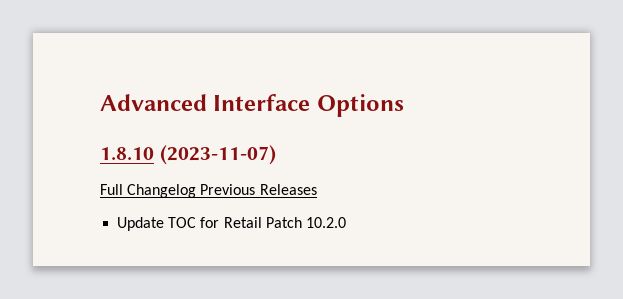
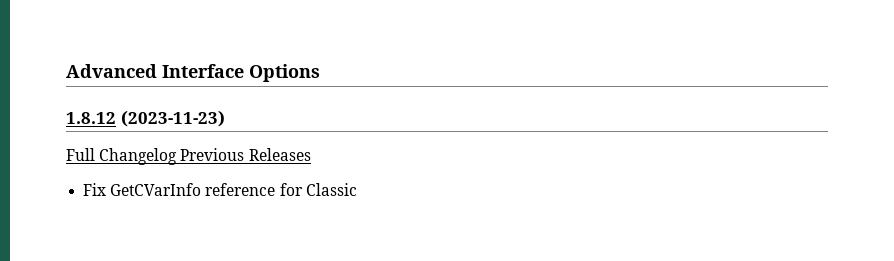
[100,145,276,165] 1.8.10 (2023-11-07) -> [66,110,225,127] 1.8.12 (2023-11-23)
[117,217,346,231] Update TOC for Retail Patch 10.2.0 -> [83,183,357,196] Fix GetCVarInfo reference for Classic

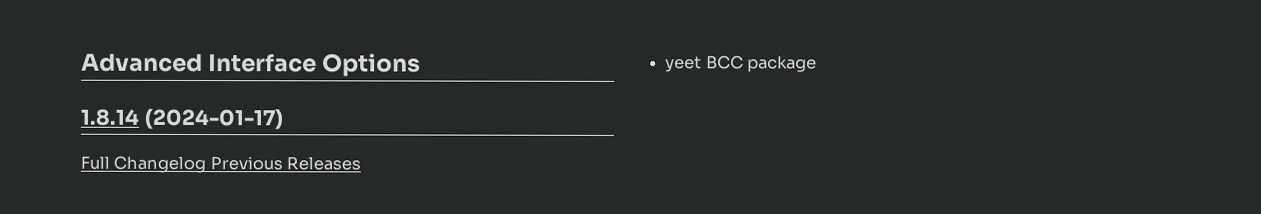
[66,110,225,127] 1.8.12 (2023-11-23) -> [80,108,283,130] 1.8.14 (2024-01-17)
[83,183,357,196] Fix GetCVarInfo reference for Classic -> [665,55,818,73] yeet BCC package

